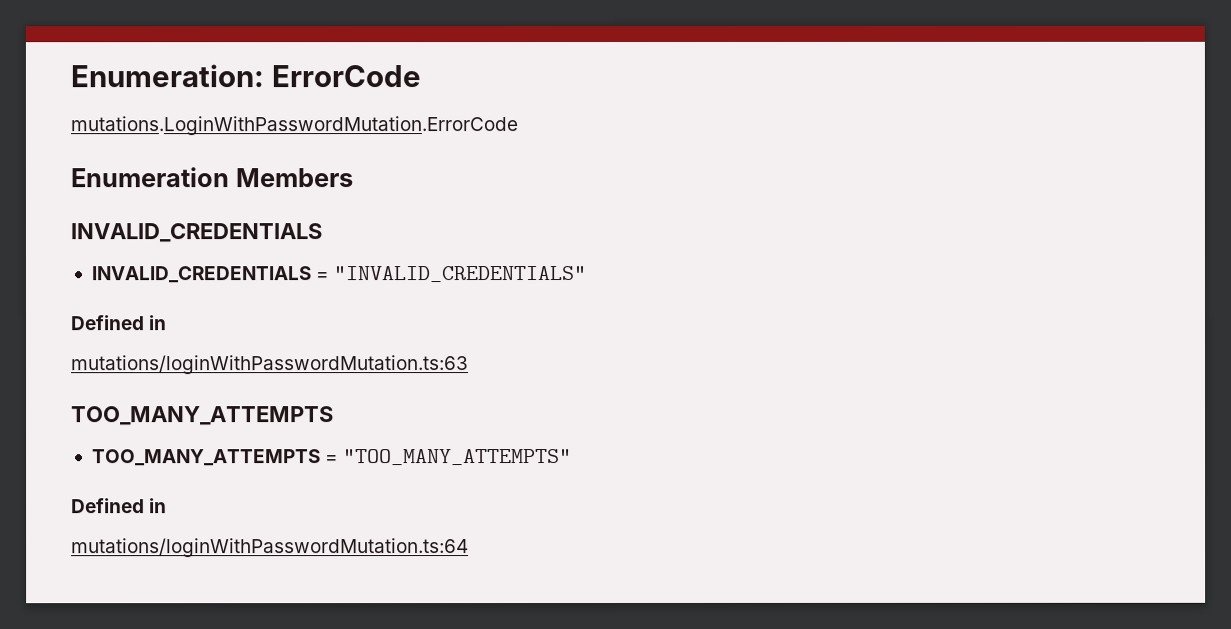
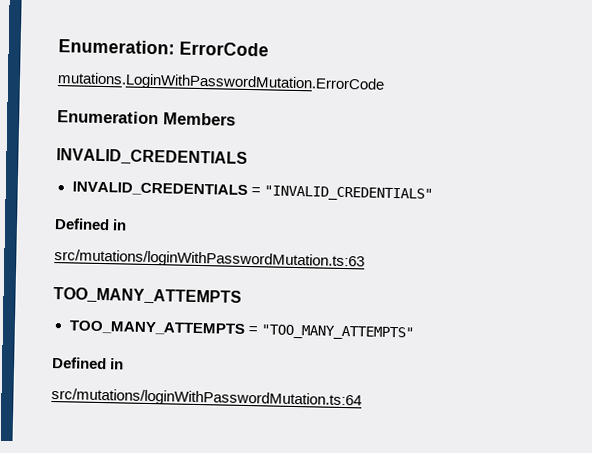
[71,355,469,375] mutations/loginWithPasswordMutation.ts:63 -> [54,249,365,270] src/mutations/loginWithPasswordMutation.ts:63
[71,538,469,558] mutations/loginWithPasswordMutation.ts:64 -> [51,388,362,409] src/mutations/loginWithPasswordMutation.ts:64

